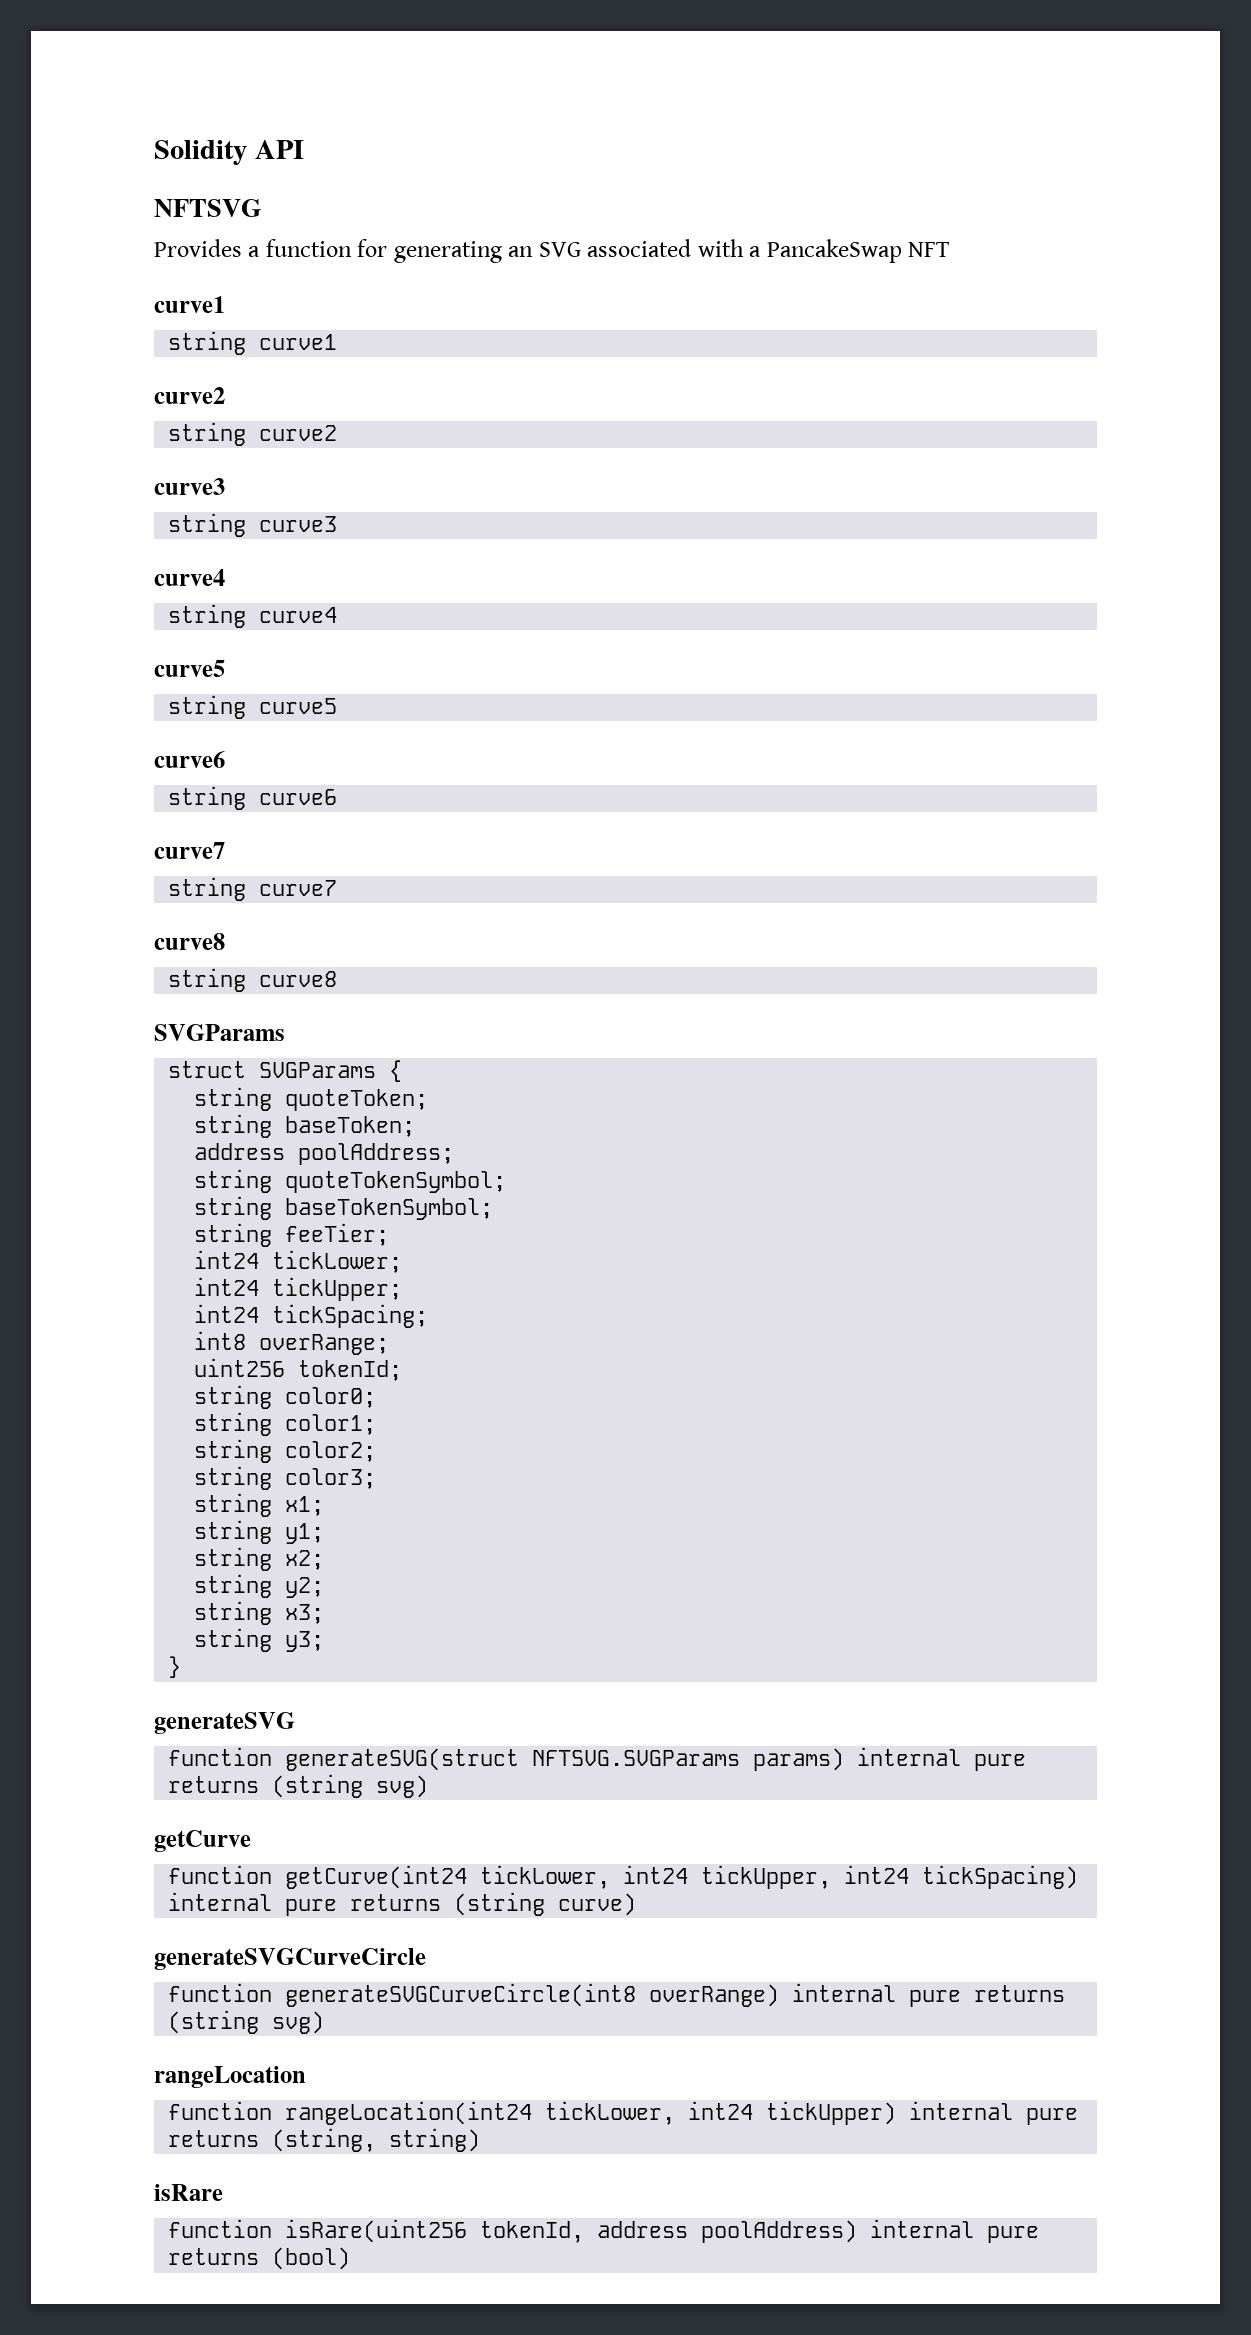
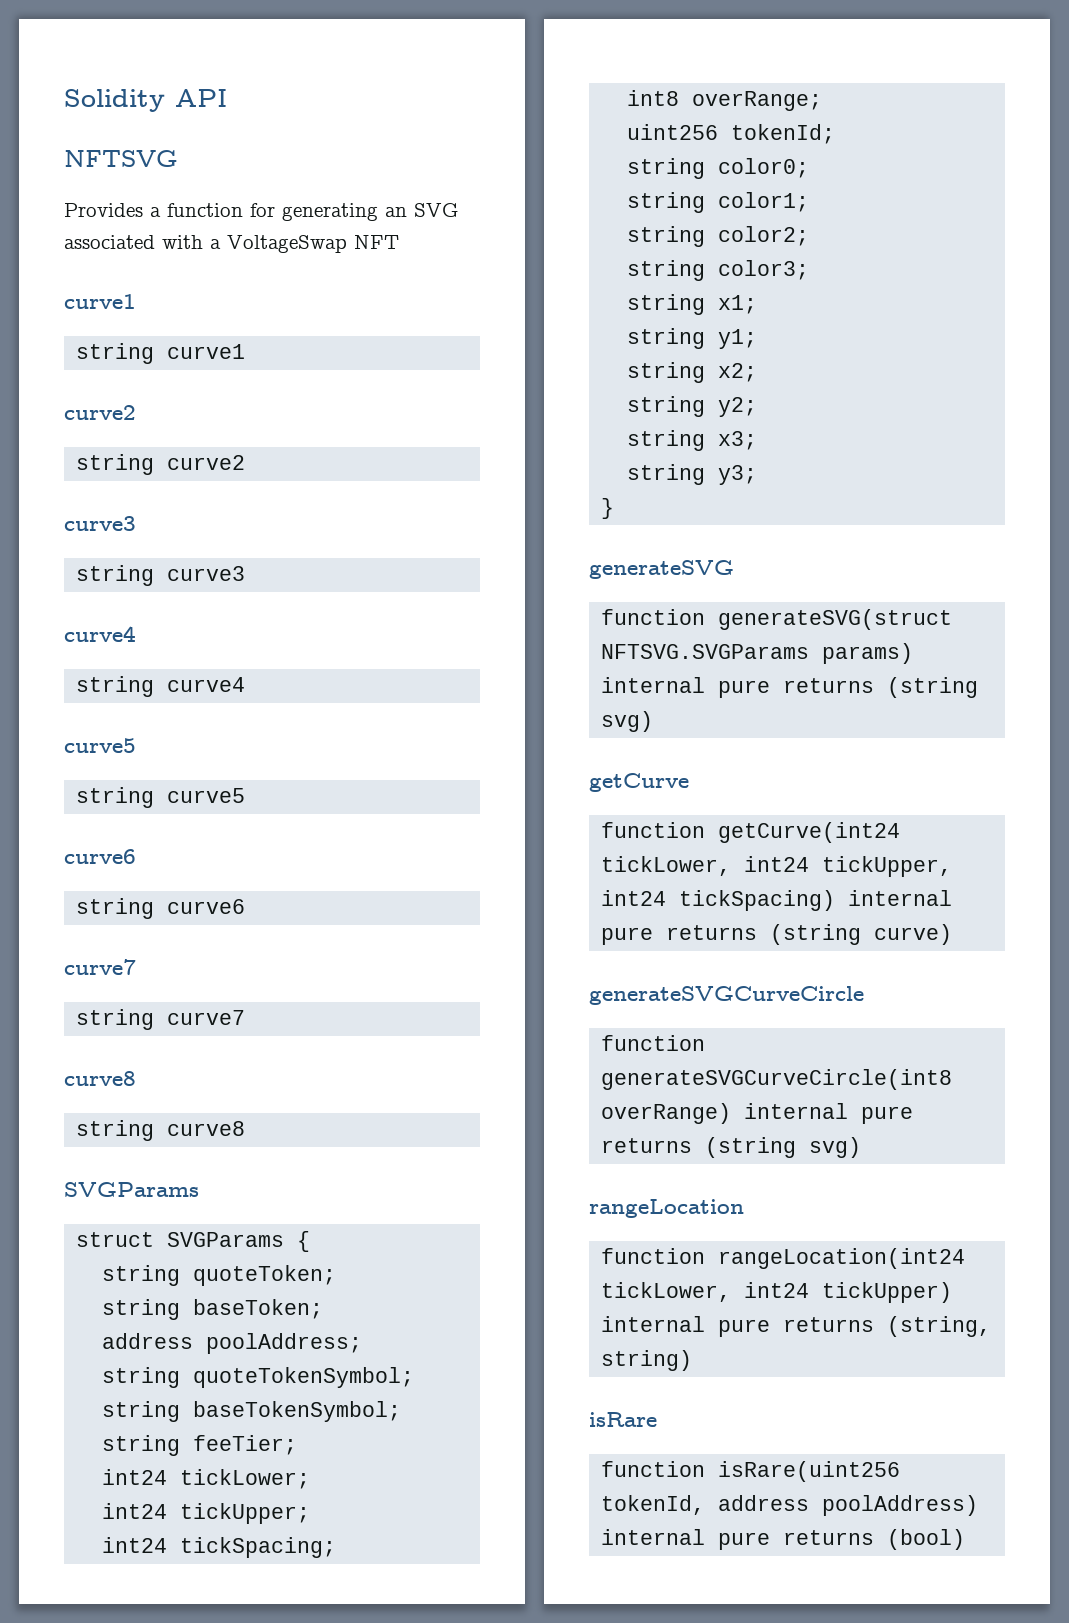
[766,239,902,263] PancakeSwap -> [227,235,347,253] VoltageSwap

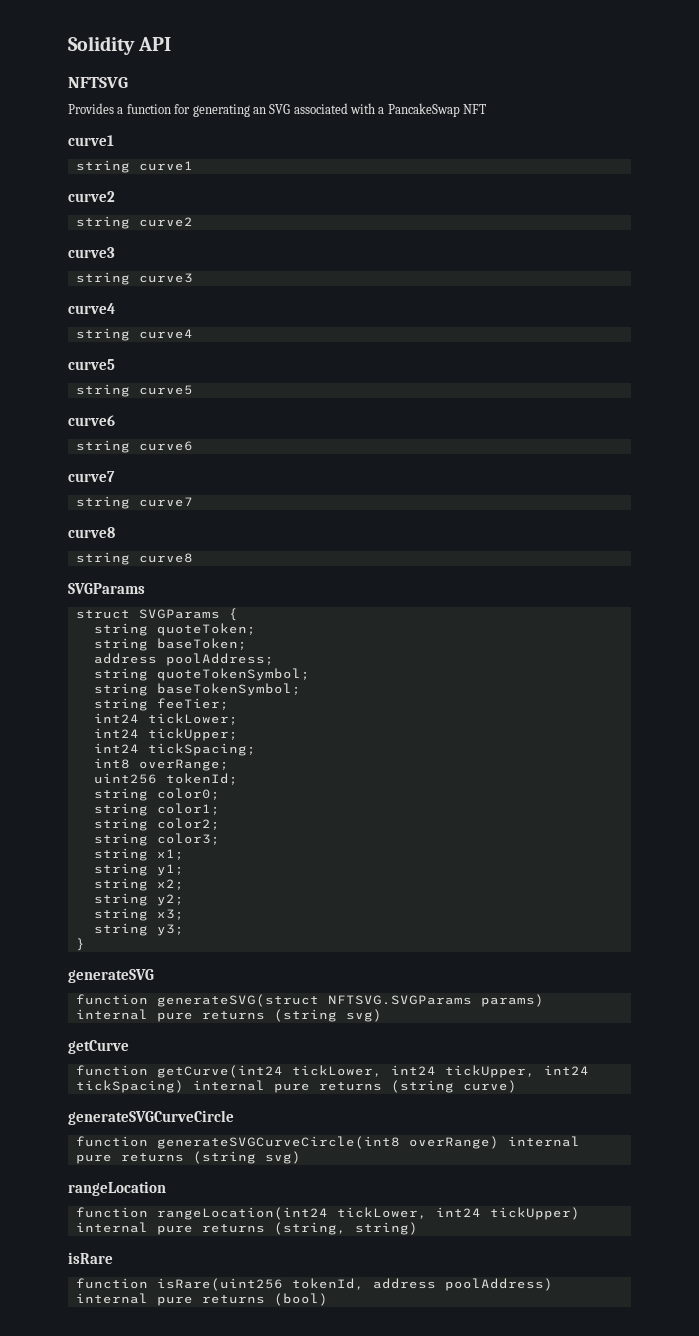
[227,235,347,253] VoltageSwap -> [387,103,460,117] PancakeSwap

